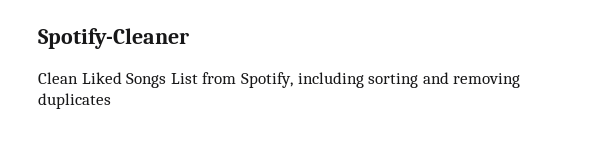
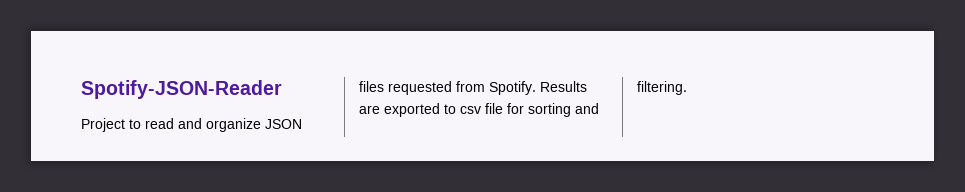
[38,28,189,49] [38,72,521,88] [38,93,111,109] Spotify-Cleaner // Clean Liked Songs List from Spotify, including sorting and removing duplicates -> [81,80,282,99] [81,118,302,132] [359,81,587,95] [359,103,599,117] [637,81,687,95] Spotify-JSON-Reader // Project to read and organize JSON files requested from Spotify. Results are exported to csv file for sorting and filtering.

